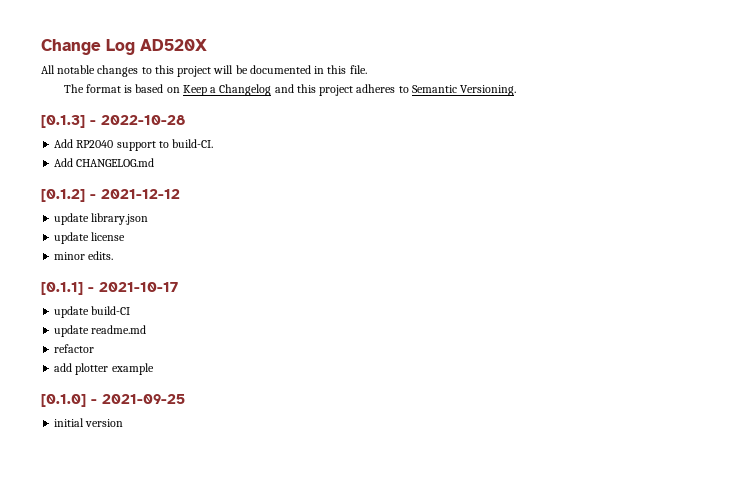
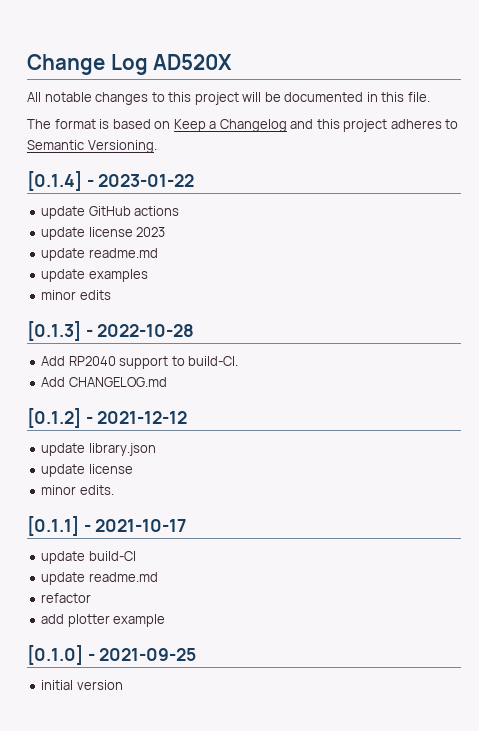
(517, 90) none -> [27,171,195,191] [41,206,180,219] [41,227,166,240] [41,248,158,261] [41,269,148,282] [41,290,111,300] // [0.1.4] - 2023-01-22 // update GitHub actions // update license 2023 // update readme.md // update examples // minor edits

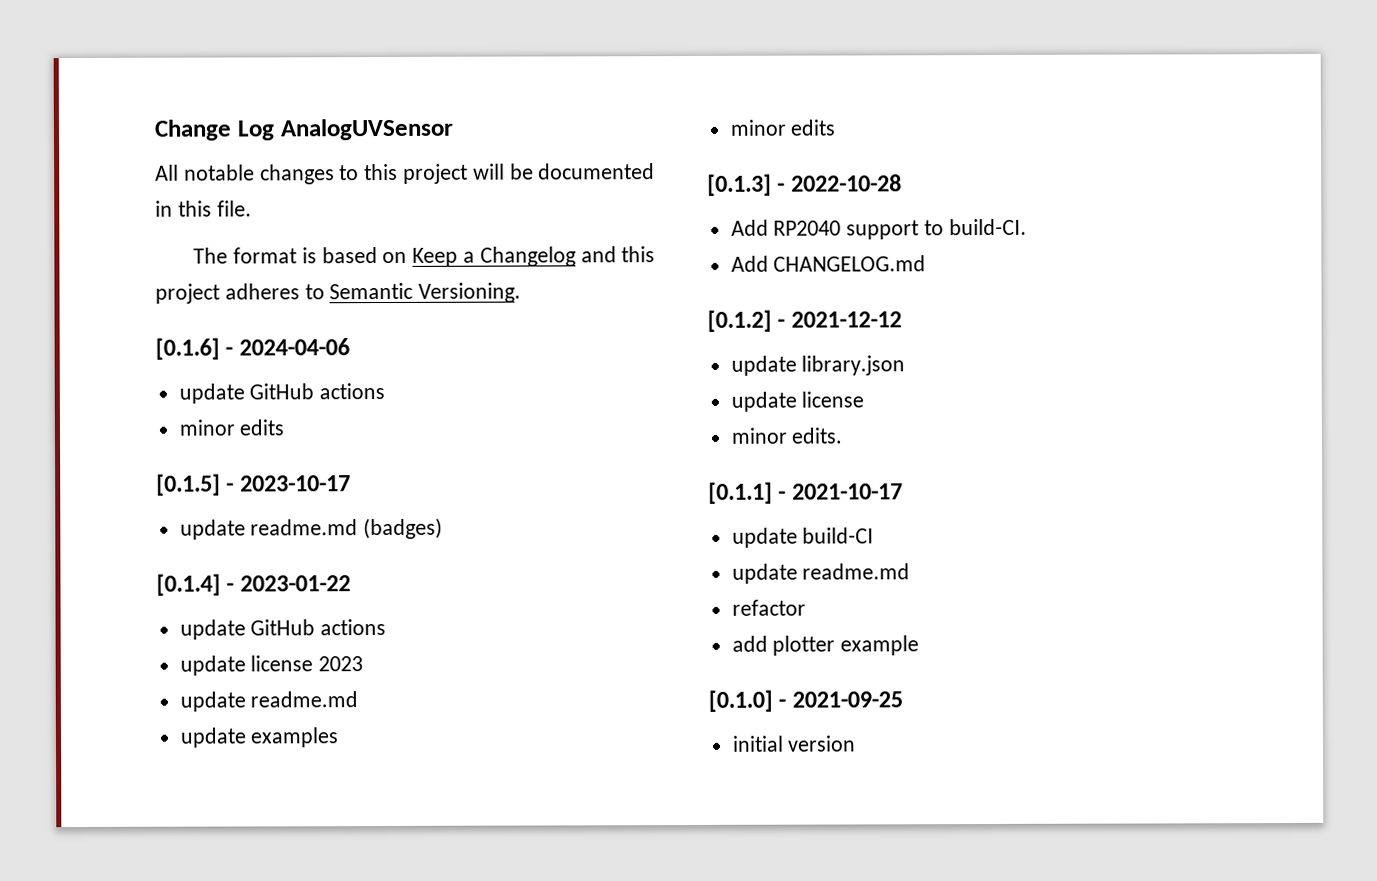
[153,54,233,70] AD520X -> [279,118,454,141] AnalogUVSensor
(157, 146) none -> [155,337,350,360] [178,383,386,404] [178,419,285,436] [156,473,351,496] [179,517,444,540] // [0.1.6] - 2024-04-06 // update GitHub actions // minor edits // [0.1.5] - 2023-10-17 // update readme.md (badges)

